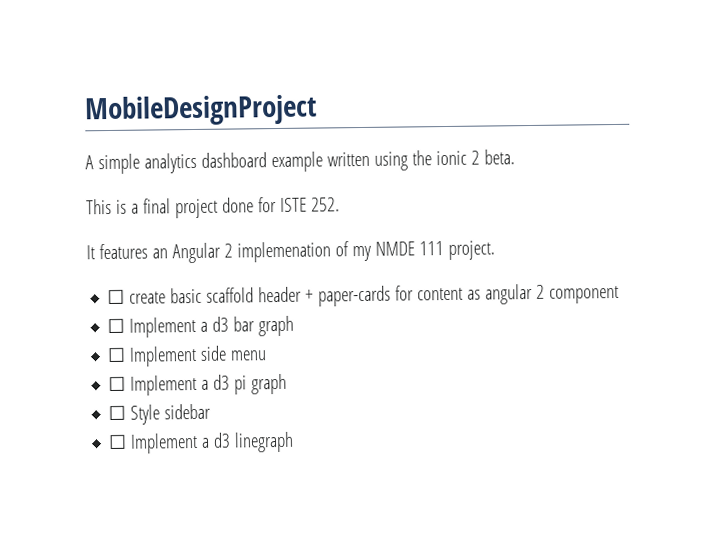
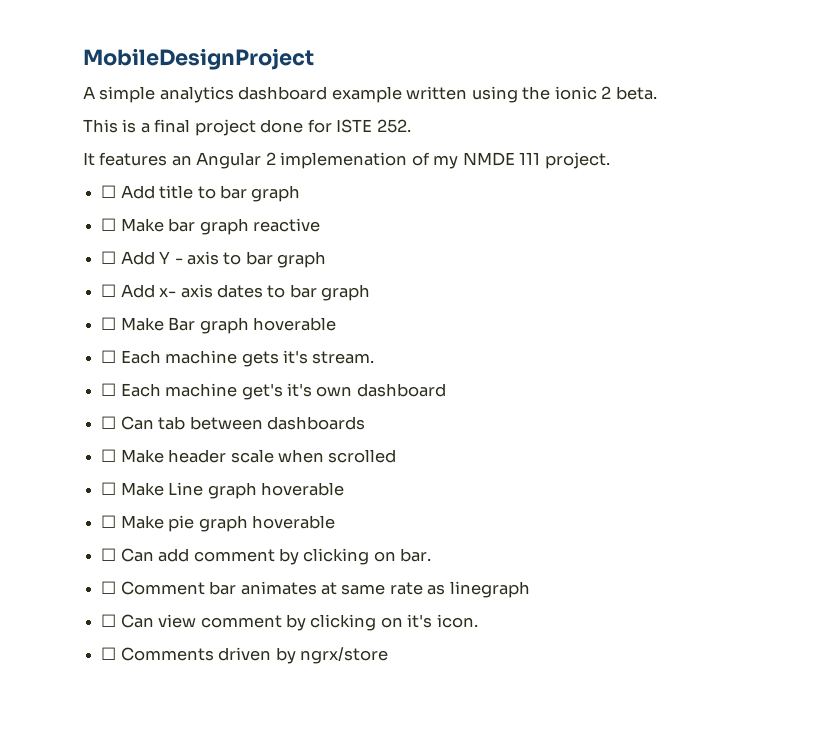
[129,283,620,307] [107,315,295,338] [107,345,268,367] [108,373,288,396] [108,403,212,425] [108,431,295,454] create basic scaffold header + paper-cards for content as angular 2 component // ☐ Implement a d3 bar graph // ☐ Implement side menu // ☐ Implement a d3 pi graph // ☐ Style sidebar // ☐ Implement a d3 linegraph -> [120,185,301,202] [101,218,320,235] [101,251,327,268] [101,284,371,301] [101,317,336,334] [101,350,375,367] [101,383,446,400] [101,416,365,430] [101,449,397,463] [101,482,344,499] [101,515,335,532] [101,548,432,565] [101,581,530,598] [101,614,478,631] [101,647,388,664] Add title to bar graph // ☐ Make bar graph reactive // ☐ Add Y - axis to bar graph // ☐ Add x- axis dates to bar graph // ☐ Make Bar graph hoverable // ☐ Each machine gets it's stream. // ☐ Each machine get's it's own dashboard // ☐ Can tab between dashboards // ☐ Make header scale when scrolled // ☐ Make Line graph hoverable // ☐ Make pie graph hoverable // ☐ Can add comment by clicking on bar. // ☐ Comment bar animates at same rate as linegraph // ☐ Can view comment by clicking on it's icon. // ☐ Comments driven by ngrx/store

